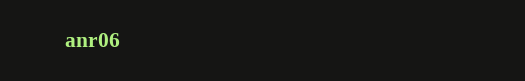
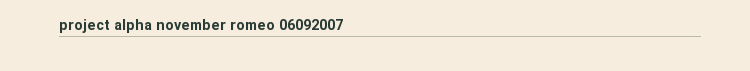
[65,33,120,47] anr06 -> [59,19,343,33] project alpha november romeo 06092007

